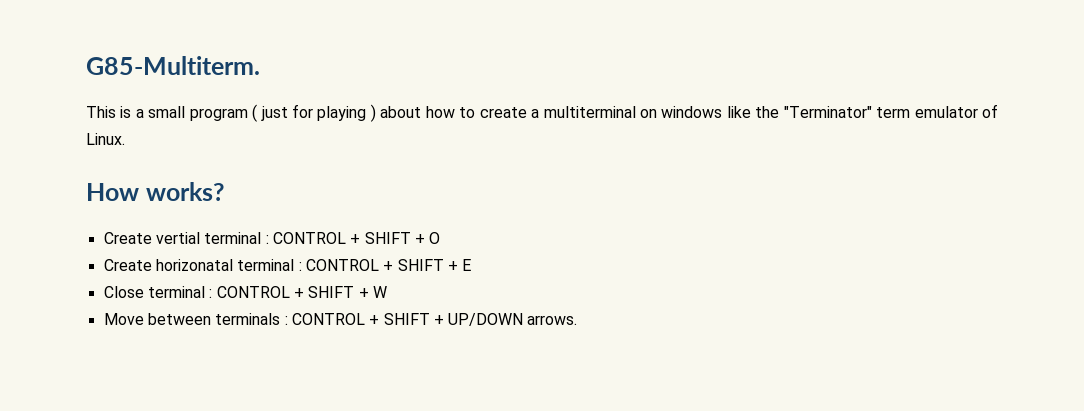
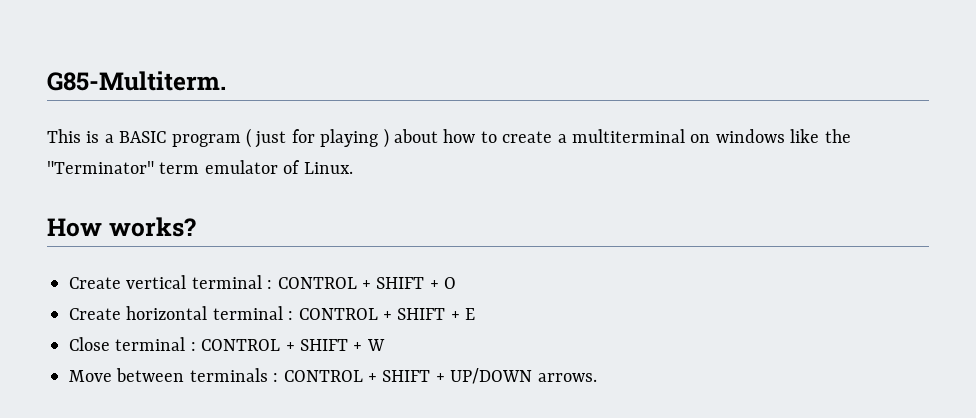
[148,106,186,118] small -> [119,131,167,143] BASIC
[155,232,200,244] vertial -> [126,275,187,289] vertical
[155,259,233,271] horizonatal -> [126,306,208,320] horizontal

